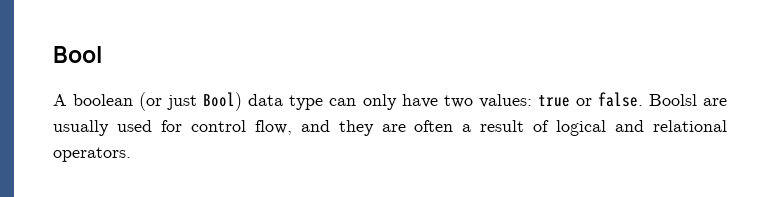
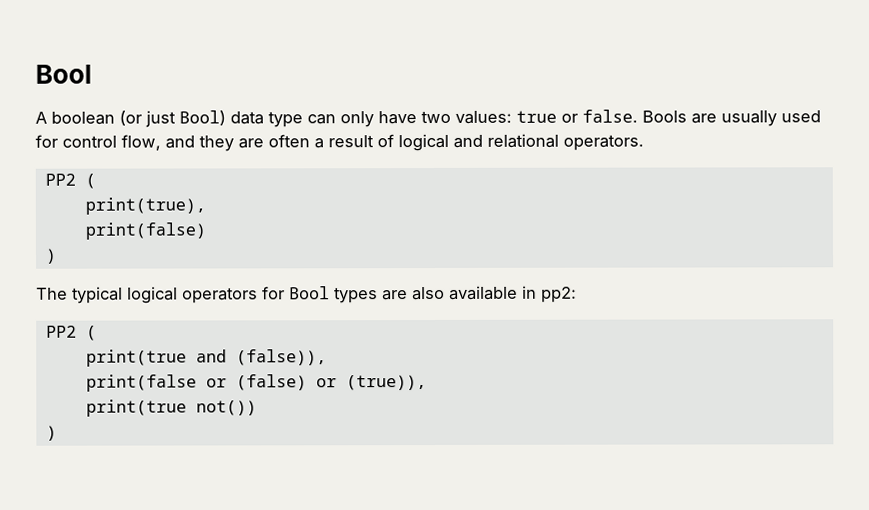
[648,94,697,106] Boolsl -> [642,110,687,123] Bools
(131, 154) none -> [44,173,96,189] [84,197,206,215] [84,222,206,240] [44,248,57,264] [36,285,577,304] [45,325,97,341] [85,349,327,367] [85,374,427,392] [85,399,257,417] [45,425,57,441] // PP2 ( // print(true), // print(false) // ) // The typical logical operators for Bool types are also available in pp2: // PP2 ( // print(true and (false)), // print(false or (false) or (true)), // print(true not()) // )

